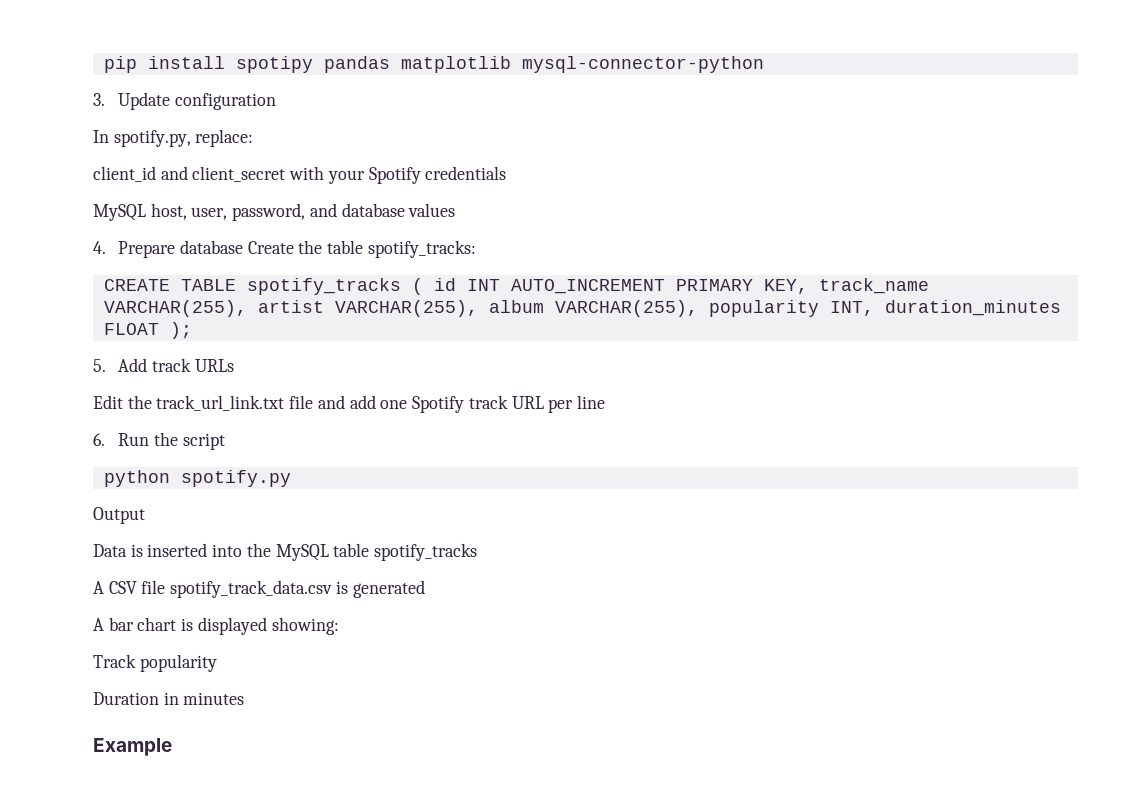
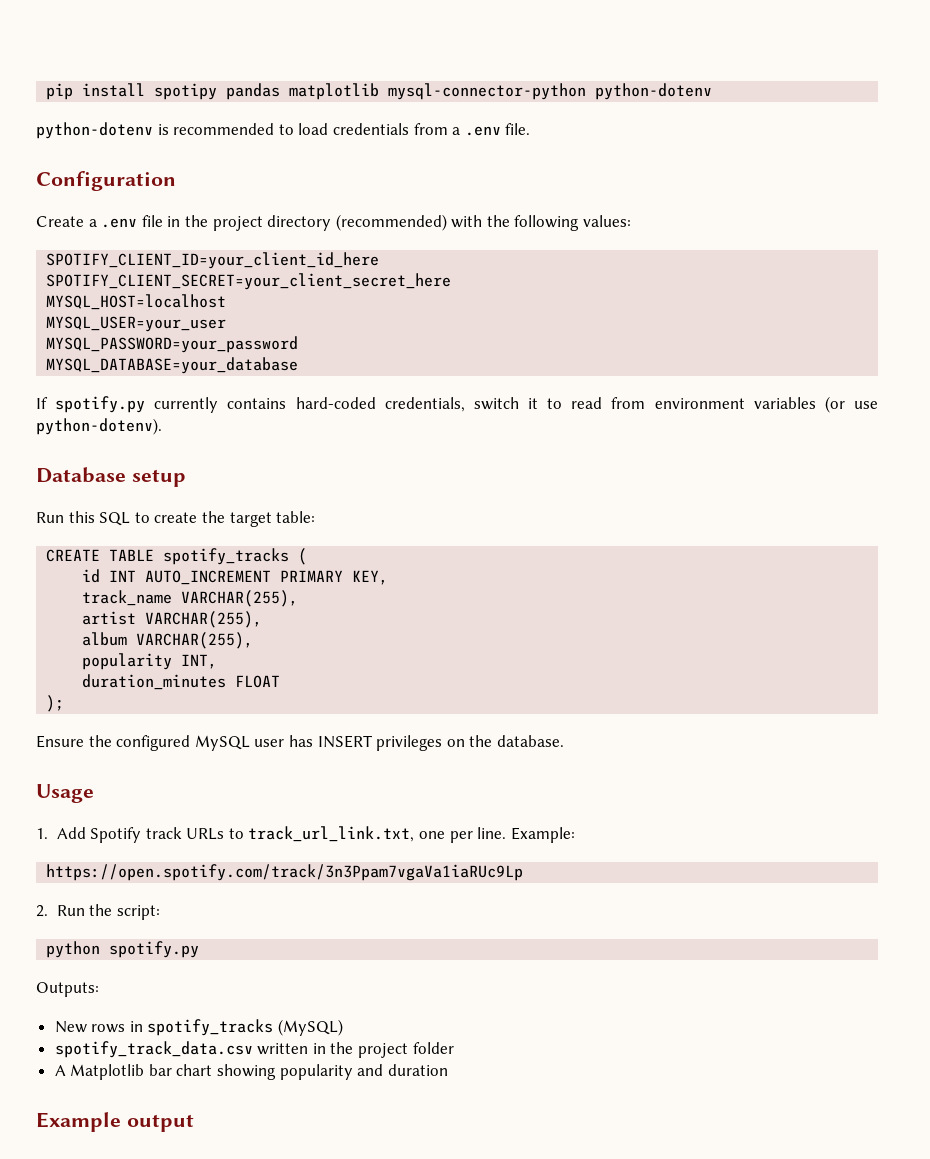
[93,92,276,110] [93,129,254,147] [93,166,507,184] [93,203,456,221] [93,240,476,258] // 3. Update configuration // In spotify.py, replace: // client_id and client_secret with your Spotify credentials // MySQL host, user, password, and database values // 4. Prepare database Create the table spotify_tracks: -> [595,83,713,100] [36,122,531,139] [36,171,176,191] [36,214,632,231] [46,252,380,269] [46,273,452,290] [46,294,227,310] [46,316,227,332] [46,336,299,353] [46,357,299,374] [36,396,878,413] [36,418,162,435] [36,467,186,487] [36,511,316,527] python-dotenv // python-dotenv is recommended to load credentials from a .env file. // Configuration // Create a .env file in the project directory (recommended) with the following values: // SPOTIFY_CLIENT_ID=your_client_id_here // SPOTIFY_CLIENT_SECRET=your_client_secret_here // MYSQL_HOST=localhost // MYSQL_USER=your_user // MYSQL_PASSWORD=your_password // MYSQL_DATABASE=your_database // If spotify.py currently contains hard-coded credentials, switch it to read from environment variables (or use python-dotenv). // Database setup // Run this SQL to create the target table:
(423, 286) none -> (308, 556) //
(808, 286) none -> (389, 577) //
(247, 308) none -> (299, 598) //
(478, 308) none -> (263, 619) //
(698, 308) none -> (254, 640) //
(874, 308) none -> (218, 661) //
(159, 329) none -> (281, 681) //
[93,358,234,372] [93,395,605,413] [93,433,105,446] 5. Add track URLs // Edit the track_url_link.txt file and add one Spotify track URL per line // 6. -> [36,735,564,751] [36,784,94,803] [36,826,575,843] [46,864,524,881] [36,905,48,917] Ensure the configured MySQL user has INSERT privileges on the database. // Usage // 1. Add Spotify track URLs to track_url_link.txt, one per line. Example: // https://open.spotify.com/track/3n3Ppam7vgaVa1iaRUc9Lp // 2.
[182,433,225,450] script -> [116,905,160,920] script:
[93,507,145,524] [93,543,478,561] [93,580,425,598] [93,617,339,635] [93,654,217,672] [93,692,245,705] Output // Data is inserted into the MySQL table spotify_tracks // A CSV file spotify_track_data.csv is generated // A bar chart is displayed showing: // Track popularity // Duration in minutes -> [36,982,99,997] [54,1019,344,1036] [54,1041,454,1058] [54,1064,448,1080] Outputs: // New rows in spotify_tracks (MySQL) // spotify_track_data.csv written in the project folder // A Matplotlib bar chart showing popularity and duration
(172, 747) none -> [126,1114,194,1132] output

